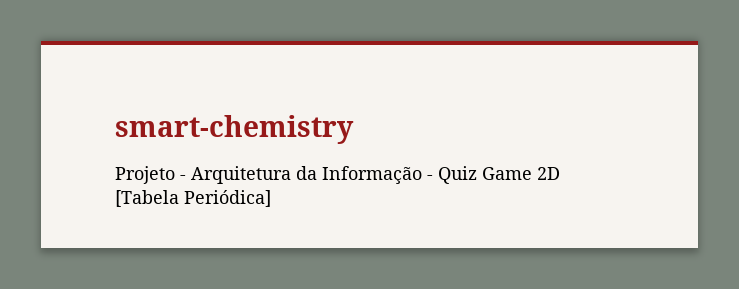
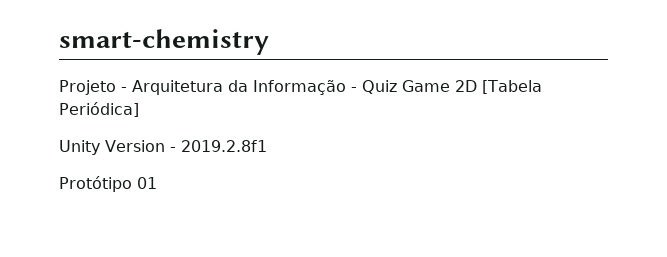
(271, 198) none -> [59,140,267,155] [59,176,157,192] // Unity Version - 2019.2.8f1 // Protótipo 01

